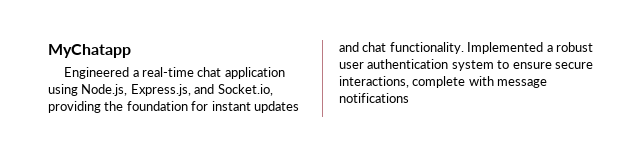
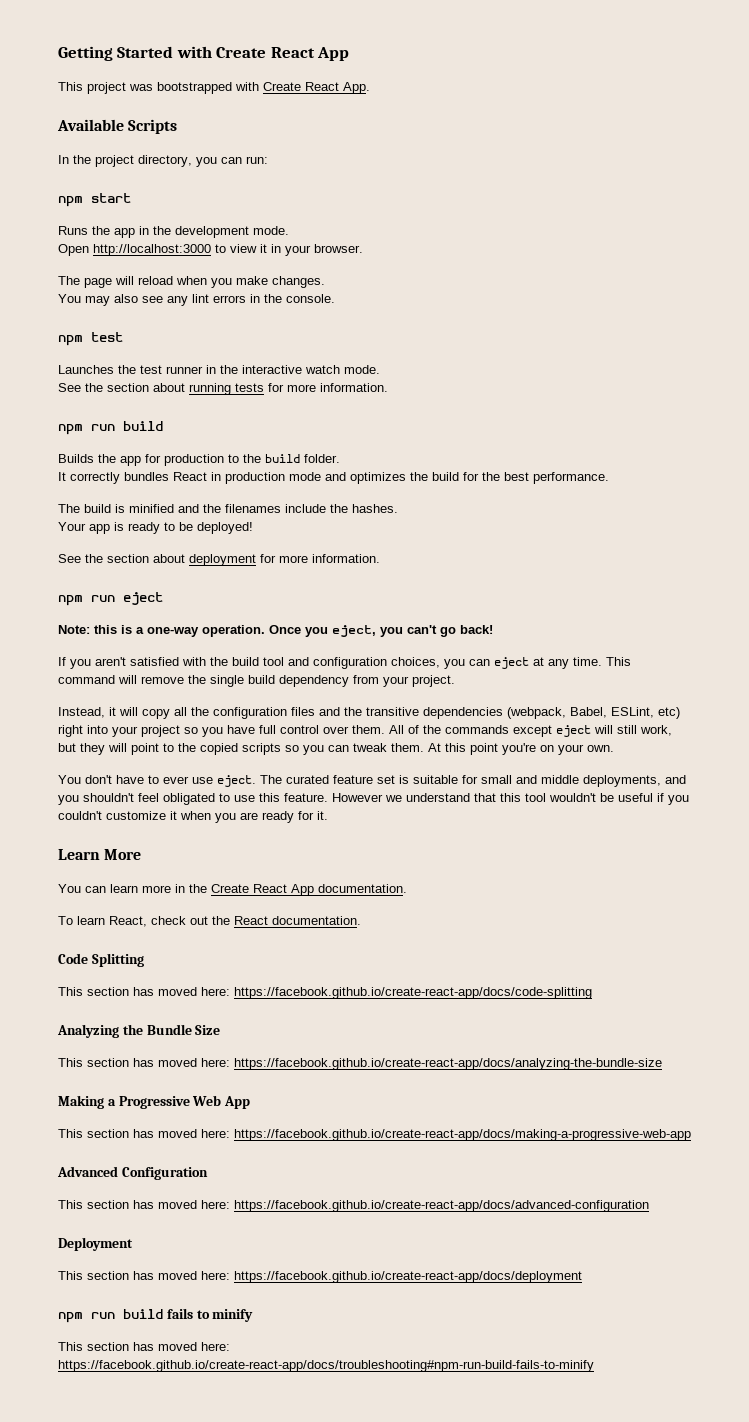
[48,44,131,58] [64,67,285,79] [48,84,273,96] [48,101,299,113] [339,42,593,54] [339,59,593,71] [339,76,548,88] [339,93,409,103] MyChatapp // Engineered a real-time chat application using Node.js, Express.js, and Socket.io, providing the foundation for instant updates and chat functionality. Implemented a robust user authentication system to ensure secure interactions, complete with message notifications -> [58,46,350,61] [58,82,370,94] [57,119,178,134] [58,155,268,167] [58,193,131,207] [58,226,289,238] [58,244,363,256] [58,276,325,288] [58,294,335,306] [58,332,123,346] [58,365,380,374] [58,383,388,395] [58,421,163,435] [58,454,340,466] [58,472,609,484] [58,504,398,513] [58,522,253,534] [58,554,380,566] [58,592,163,606] [58,625,493,637] [58,657,631,669] [58,675,455,687] [58,707,680,719] [58,725,672,737] [58,743,614,755] [58,775,686,787] [58,793,689,805] [58,811,328,823] [58,849,142,860] [58,884,407,896] [58,916,361,927] [58,953,144,967] [58,987,592,999] [57,1024,221,1038] [58,1058,662,1070] [58,1095,251,1109] [58,1129,691,1141] [57,1166,208,1180] [58,1200,649,1212] [58,1237,133,1251] [58,1271,582,1283] [58,1308,254,1323] [58,1342,230,1351] [58,1360,594,1372] Getting Started with Create React App // This project was bootstrapped with Create React App. // Available Scripts // In the project directory, you can run: // npm start // Runs the app in the development mode. // Open http://localhost:3000 to view it in your browser. // The page will reload when you make changes. // You may also see any lint errors in the console. // npm test // Launches the test runner in the interactive watch mode. // See the section about running tests for more information. // npm run build // Builds the app for production to the build folder. // It correctly bundles React in production mode and optimizes the build for the best performance. // The build is minified and the filenames include the hashes. // Your app is ready to be deployed! // See the section about deployment for more information. // npm run eject // Note: this is a one-way operation. Once you eject, you can't go back! // If you aren't satisfied with the build tool and configuration choices, you can eject at any time. This command will remove the single build dependency from your project. // Instead, it will copy all the configuration files and the transitive dependencies (webpack, Babel, ESLint, etc) right into your project so you have full control over them. All of the commands except eject will still work, but they will point to the copied scripts so you can tweak them. At this point you're on your own. // You don't have to ever use eject. The curated feature set is suitable for small and middle deployments, and you shouldn't feel obligated to use this feature. However we understand that this tool wouldn't be useful if you couldn't customize it when you are ready for it. // Learn More // You can learn more in the Create React App documentation. // To learn React, check out the React documentation. // Code Splitting // This section has moved here: https://facebook.github.io/create-react-app/docs/code-splitting // Analyzing the Bundle Size // This section has moved here: https://facebook.github.io/create-react-app/docs/analyzing-the-bundle-size // Making a Progressive Web App // This section has moved here: https://facebook.github.io/create-react-app/docs/making-a-progressive-web-app // Advanced Configuration // This section has moved here: https://facebook.github.io/create-react-app/docs/advanced-configuration // Deployment // This section has moved here: https://facebook.github.io/create-react-app/docs/deployment // npm run build fails to minify // This section has moved here: https://facebook.github.io/create-react-app/docs/troubleshooting#npm-run-build-fails-to-minify

